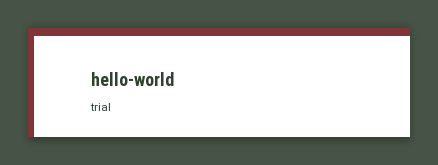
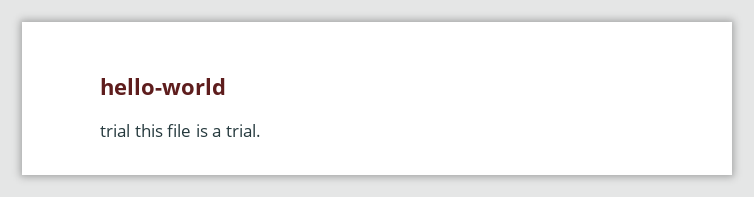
(111, 107) none -> [134,124,261,137] this file is a trial.

